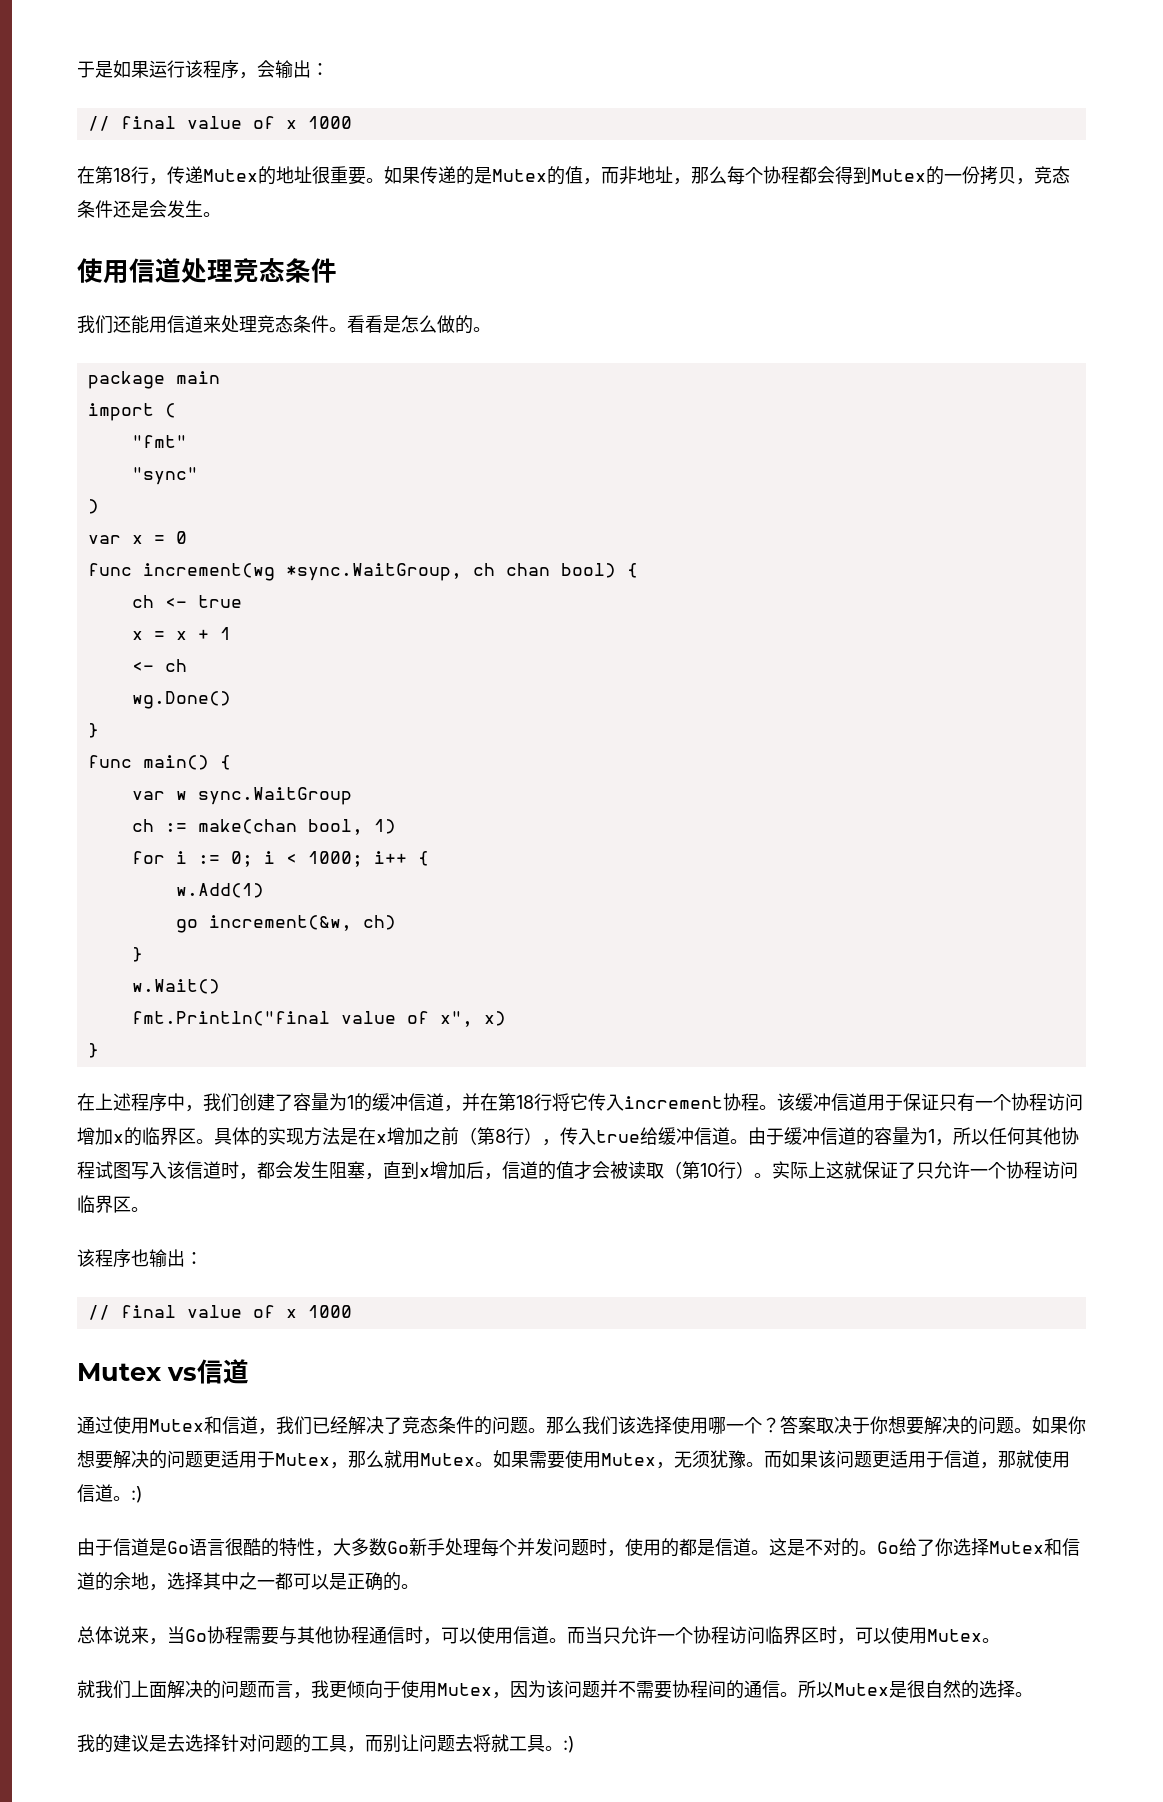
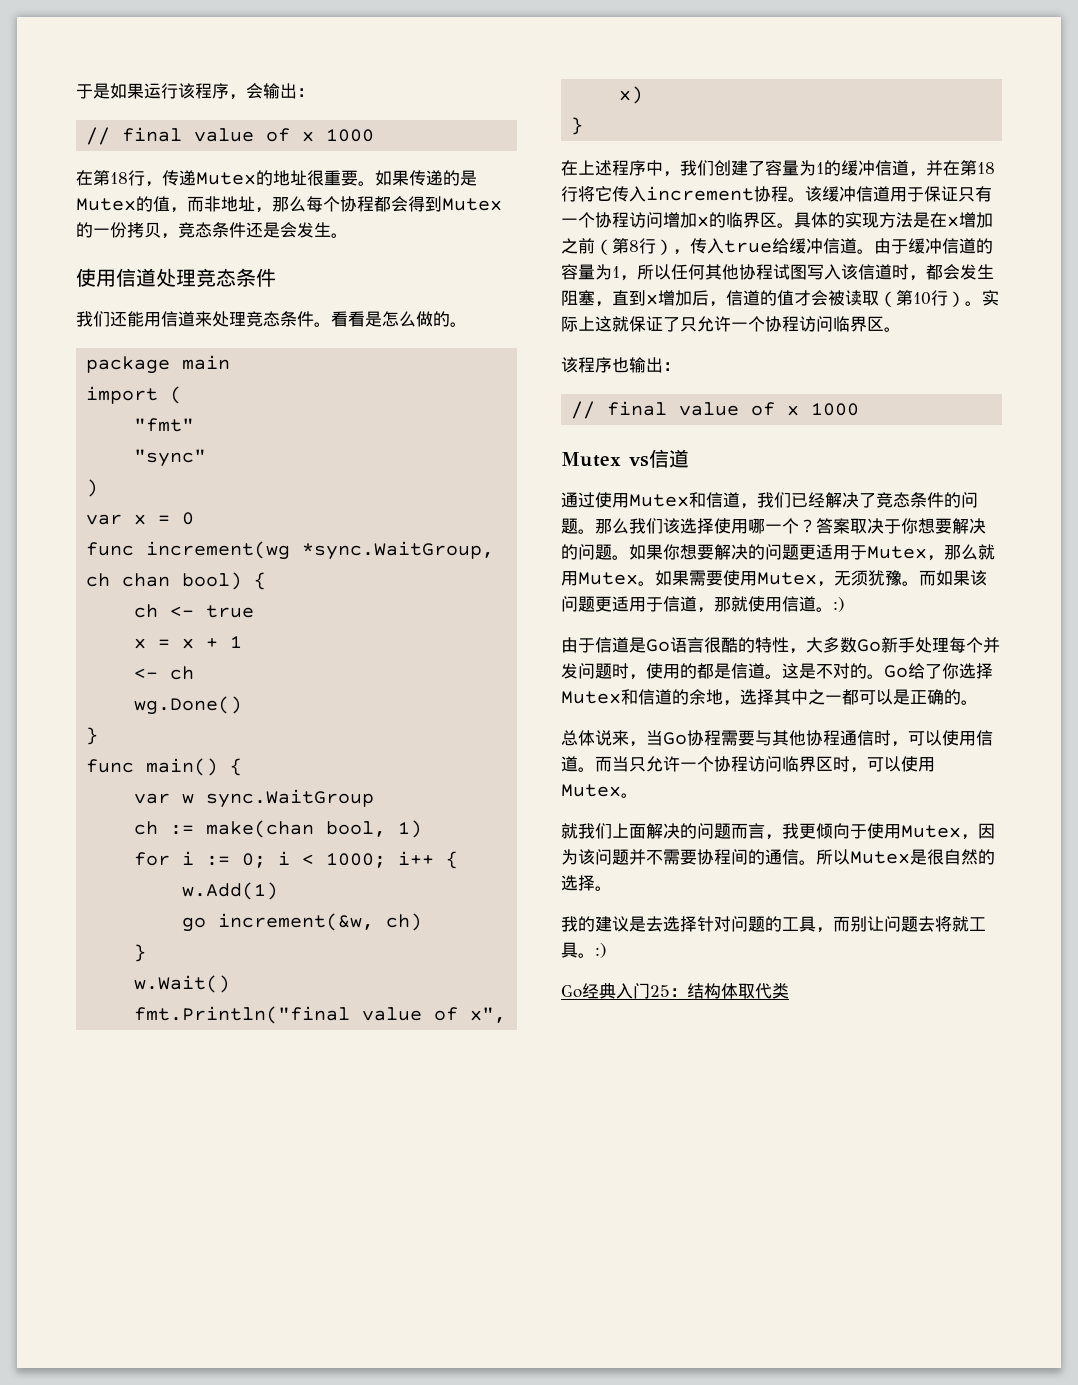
(575, 1744) none -> [561,983,789,999] // Go经典入门25：结构体取代类

